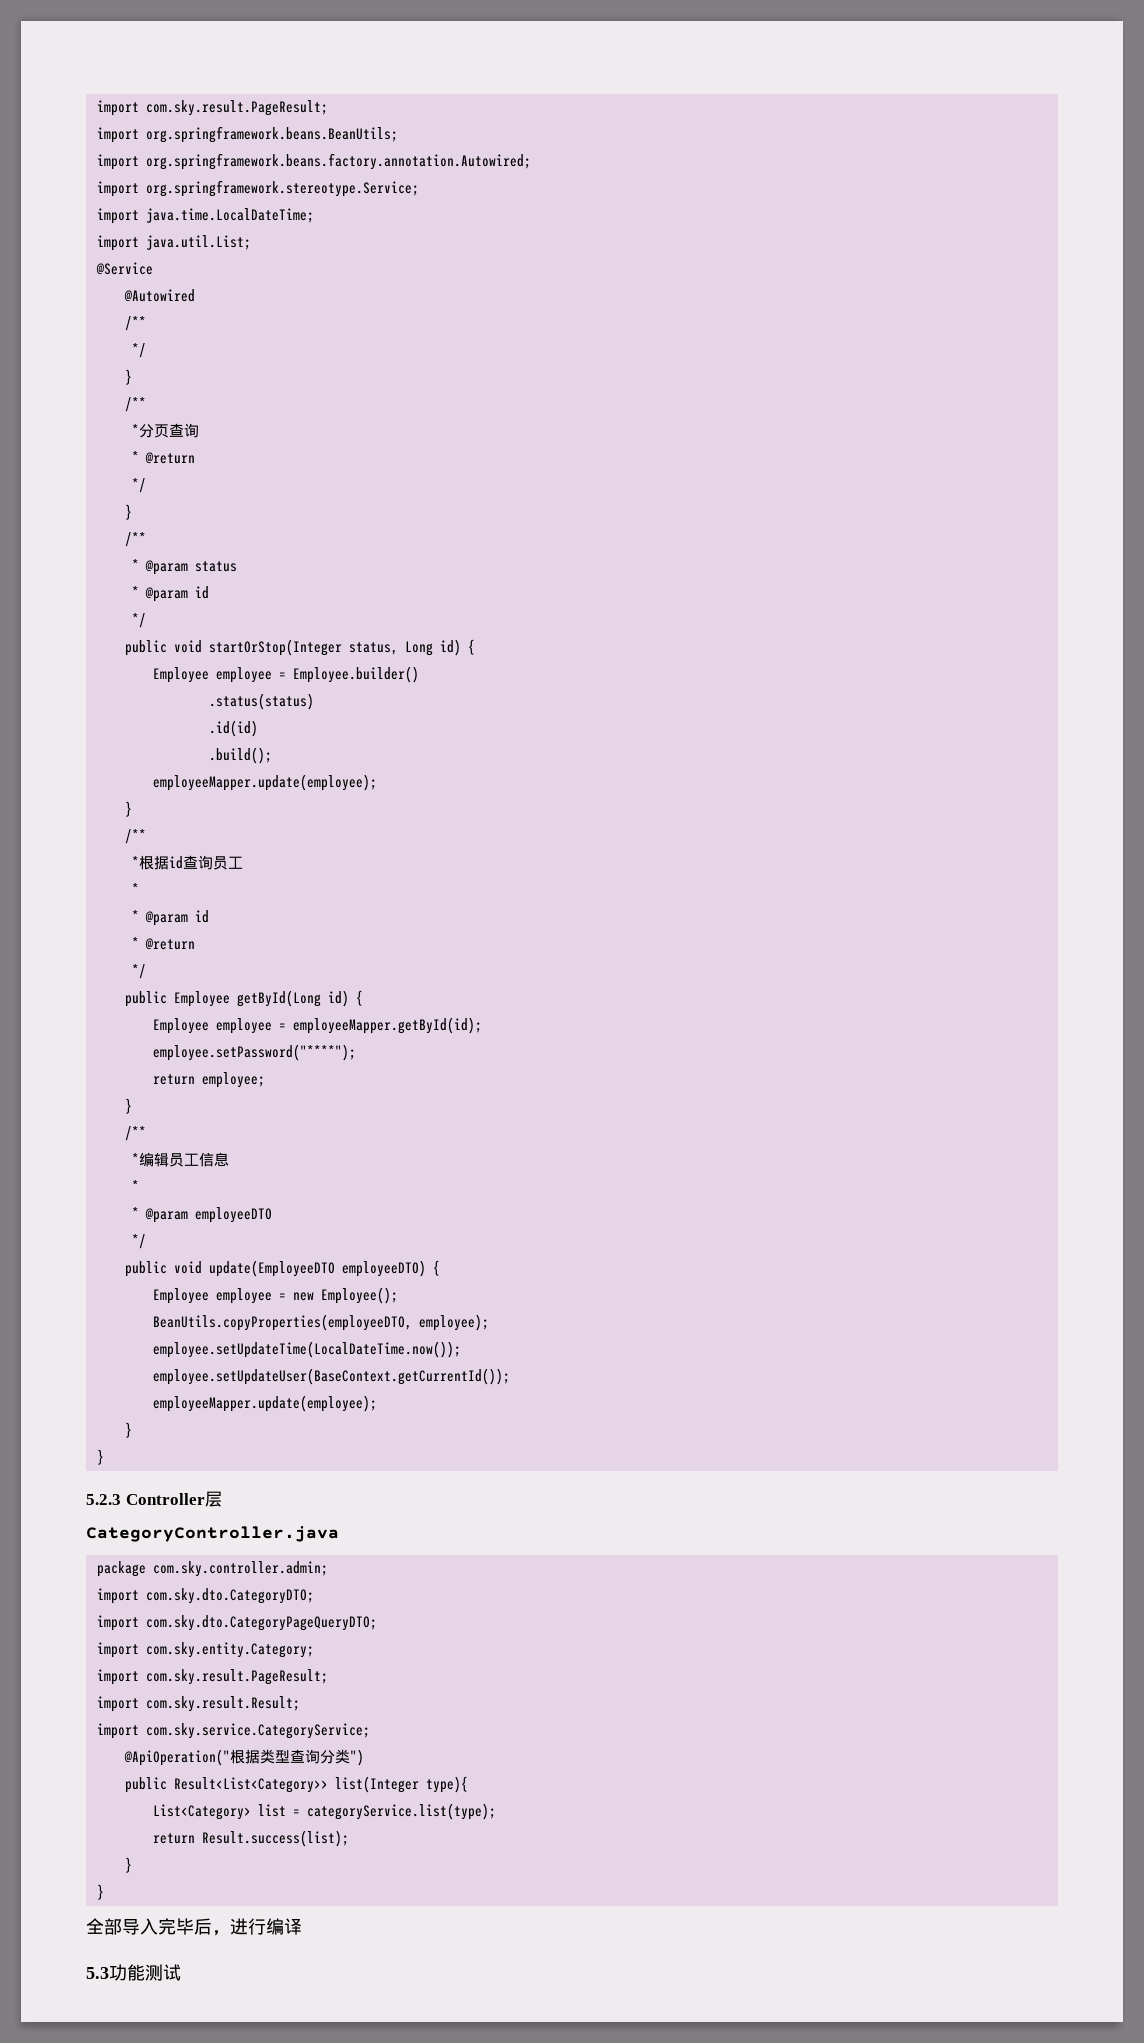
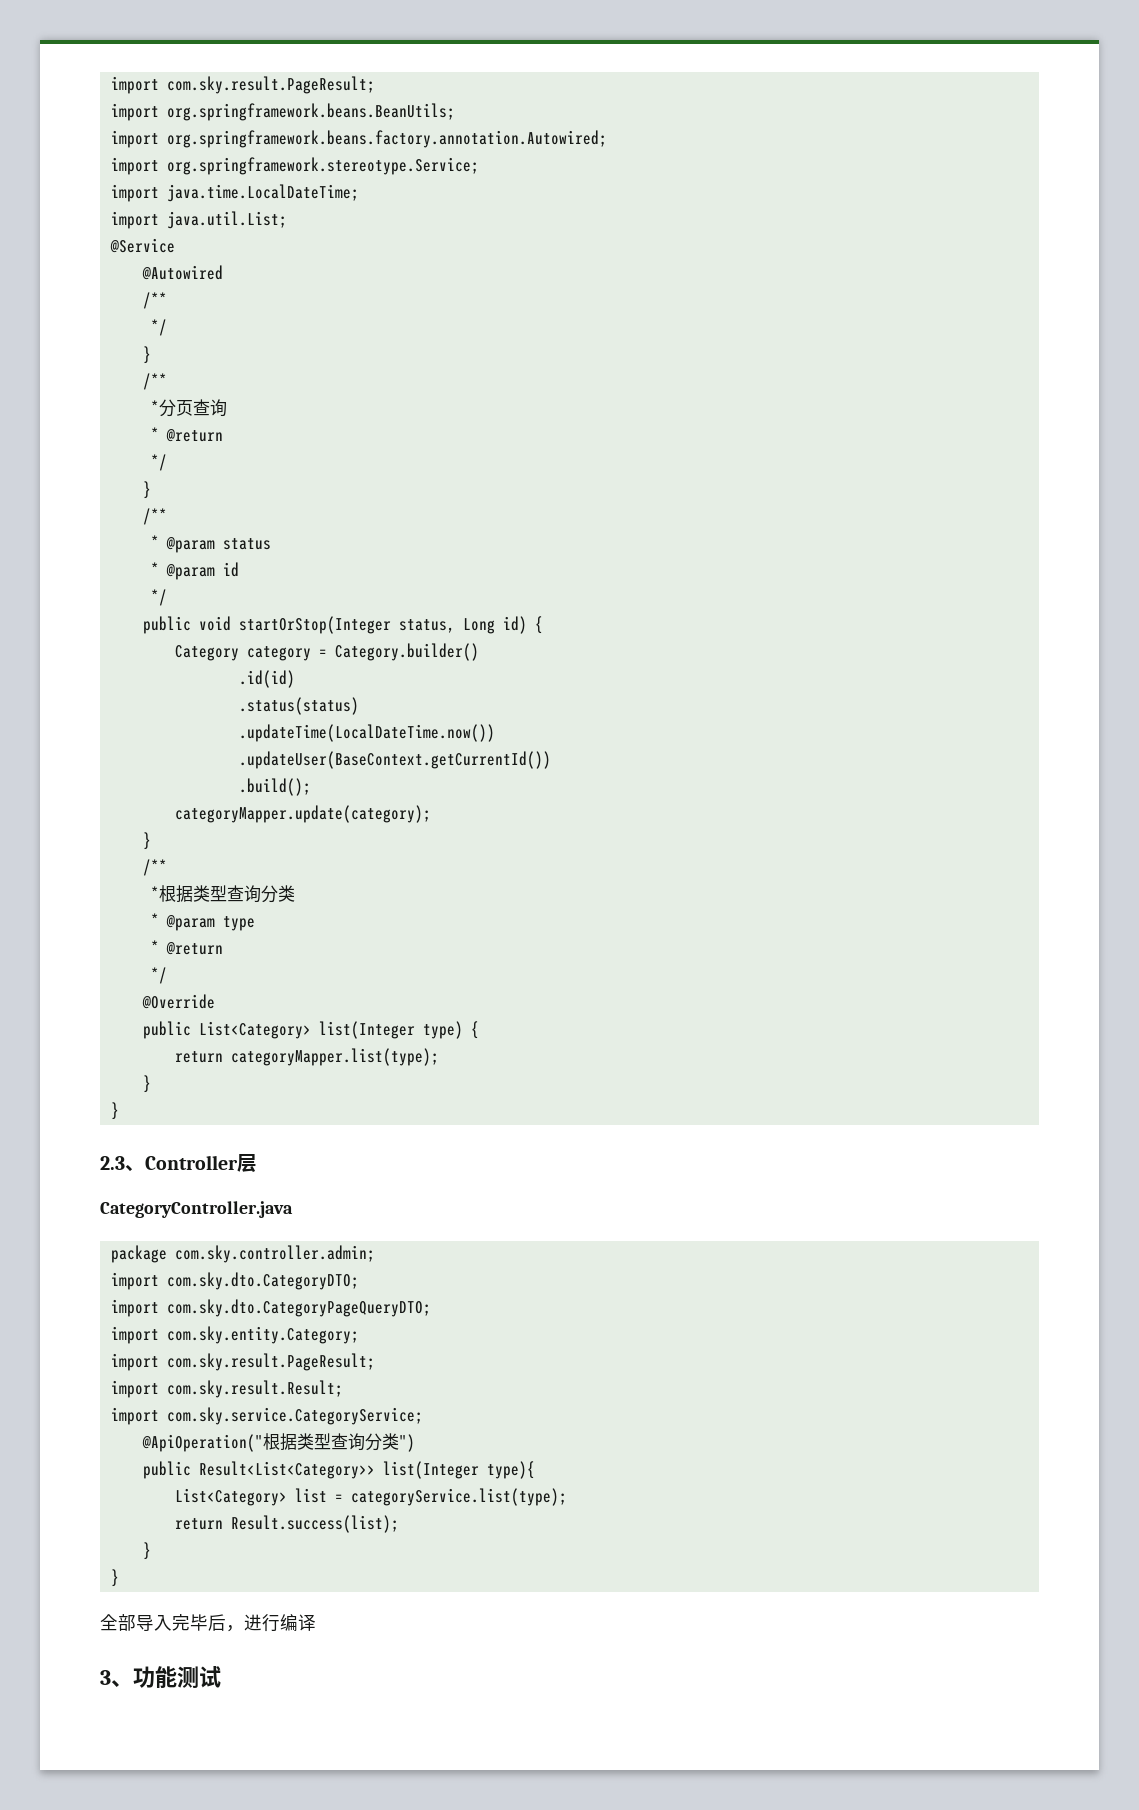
[152,666,419,683] Employee employee = Employee.builder() -> [174,643,479,661] [238,670,295,688] Category category = Category.builder() // .id(id)
[208,720,258,737] .id(id) -> [238,724,495,742] [238,751,551,769] .updateTime(LocalDateTime.now()) // .updateUser(BaseContext.getCurrentId())
[152,774,377,791] employeeMapper.update(employee); -> [174,805,431,823] categoryMapper.update(category);
[168,855,243,870] [131,883,139,895] [131,910,209,926] [131,937,195,950] [131,964,146,979] [124,990,363,1007] [152,1017,482,1034] [152,1044,356,1061] [152,1072,265,1088] [124,1098,132,1114] [124,1126,146,1141] [131,1152,229,1167] [131,1180,139,1192] [131,1207,272,1223] [131,1234,146,1249] [124,1260,440,1277] [152,1287,398,1304] [152,1314,489,1331] [152,1341,461,1358] [152,1368,510,1385] [152,1395,377,1412] [124,1422,132,1438] [96,1449,104,1465] [86,1494,121,1505] id查询员工 // * // * @param id // * @return // */ // public Employee getById(Long id) { // Employee employee = employeeMapper.getById(id); // employee.setPassword("****"); // return employee; // } // /** // *编辑员工信息 // * // * @param employeeDTO // */ // public void update(EmployeeDTO employeeDTO) { // Employee employee = new Employee(); // BeanUtils.copyProperties(employeeDTO, employee); // employee.setUpdateTime(LocalDateTime.now()); // employee.setUpdateUser(BaseContext.getCurrentId()); // employeeMapper.update(employee); // } // } // 5.2.3 -> [192,885,295,903] [150,913,255,931] [150,940,223,955] [150,967,167,984] [141,994,215,1009] [142,1021,479,1039] [174,1048,439,1066] [142,1075,151,1093] [110,1102,119,1120] [100,1156,145,1172] 类型查询分类 // * @param type // * @return // */ // @Override // public List<Category> list(Integer type) { // return categoryMapper.list(type); // } // } // 2.3、
[86,1967,109,1979] 5.3 -> [100,1670,133,1687] 3、

